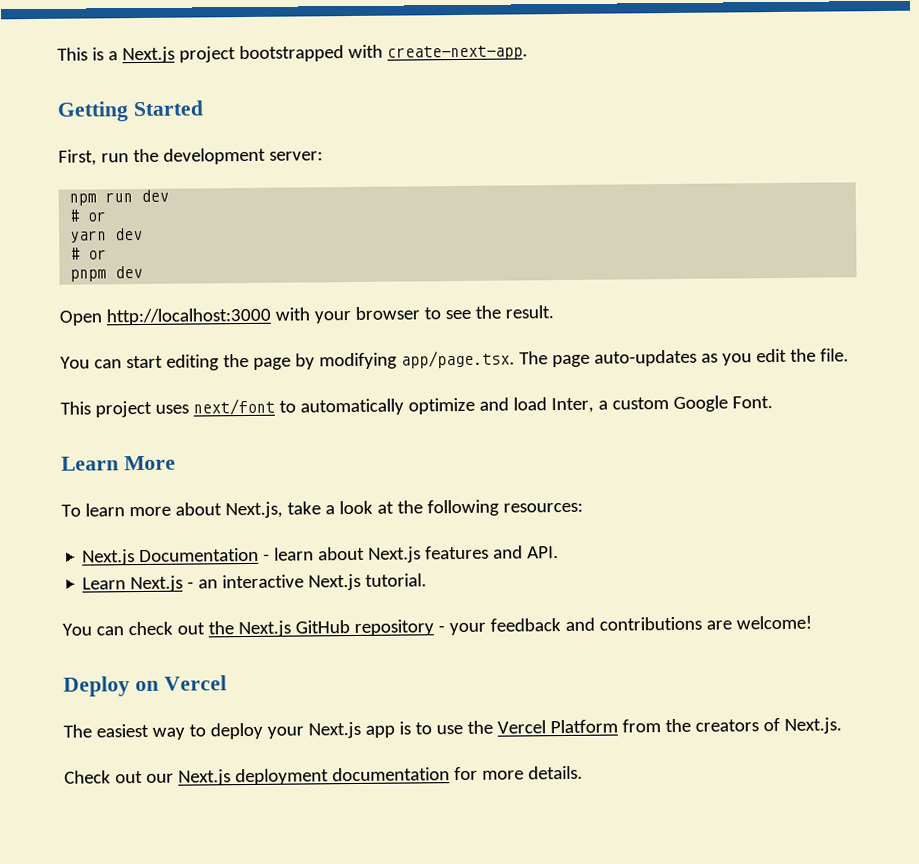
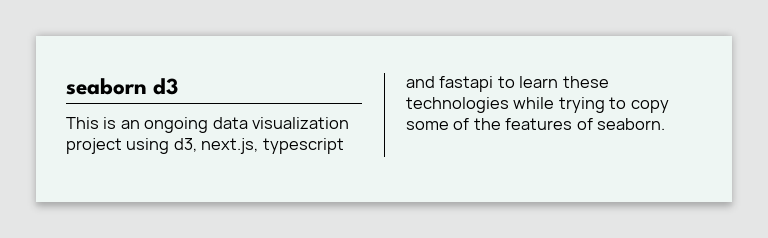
[57,44,528,64] [57,100,204,122] [58,147,323,166] [69,189,170,206] [69,209,107,222] [70,227,144,243] [70,247,108,260] [70,265,144,282] [59,305,554,326] [60,348,849,371] [60,395,773,418] [61,455,176,471] [61,499,583,519] [82,545,560,566] [82,573,428,593] [62,615,812,638] [63,675,227,697] [63,717,842,740] [64,765,583,786] This is a Next.js project bootstrapped with create-next-app. // Getting Started // First, run the development server: // npm run dev // # or // yarn dev // # or // pnpm dev // Open http://localhost:3000 with your browser to see the result. // You can start editing the page by modifying app/page.tsx. The page auto-updates as you edit the file. // This project uses next/font to automatically optimize and load Inter, a custom Google Font. // Learn More // To learn more about Next.js, take a look at the following resources: // Next.js Documentation - learn about Next.js features and API. // Learn Next.js - an interactive Next.js tutorial. // You can check out the Next.js GitHub repository - your feedback and contributions are welcome! // Deploy on Vercel // The easiest way to deploy your Next.js app is to use the Vercel Platform from the creators of Next.js. // Check out our Next.js deployment documentation for more details. -> [66,78,179,95] [66,117,350,133] [66,138,344,154] [406,76,609,92] [406,97,669,113] [406,118,666,130] seaborn d3 // This is an ongoing data visualization project using d3, next.js, typescript and fastapi to learn these technologies while trying to copy some of the features of seaborn.

